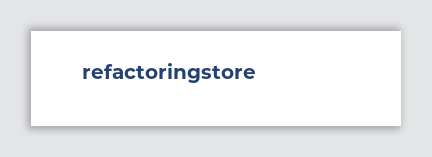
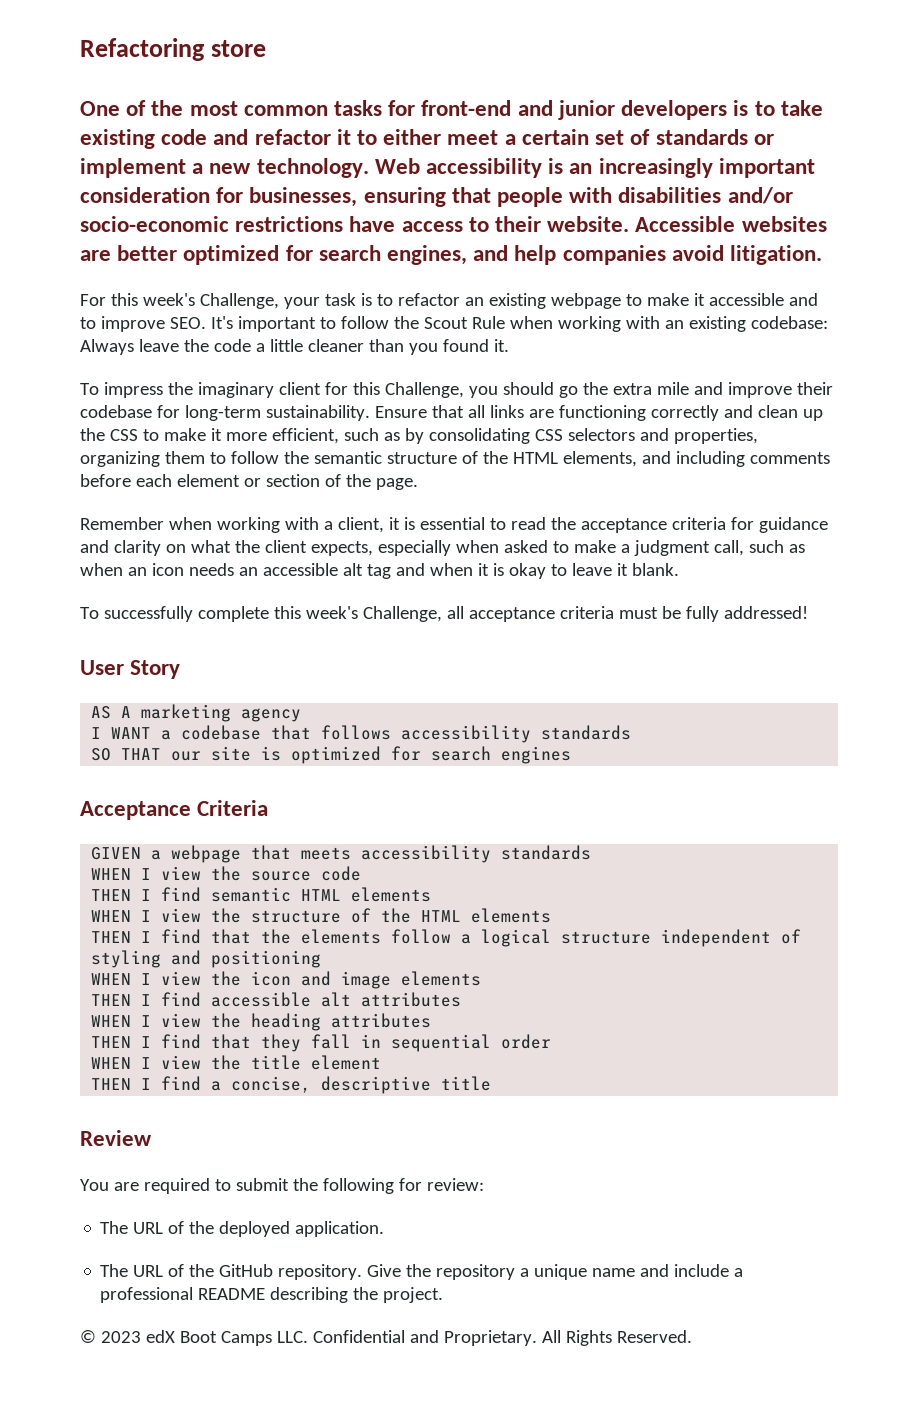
[82,63,256,83] refactoringstore -> [80,38,267,61] [80,100,823,120] [80,129,774,149] [80,158,815,178] [80,187,793,207] [80,216,827,232] [80,245,823,265] [80,293,818,309] [80,316,828,332] [80,339,509,355] [80,382,833,398] [80,405,823,421] [80,428,758,444] [80,451,830,467] [80,474,418,490] [80,517,828,533] [80,540,805,556] [80,563,679,579] [80,606,808,622] [80,660,181,679] [91,704,302,722] [91,725,632,743] [91,746,572,764] [80,800,269,820] [91,845,592,863] [91,866,362,881] [91,887,432,902] [91,908,552,923] [91,929,802,947] [91,950,322,968] [91,971,482,989] [91,992,462,1007] [91,1013,432,1031] [91,1034,552,1052] [91,1055,382,1070] [91,1076,492,1094] [80,1130,152,1146] [80,1178,484,1194] [100,1221,385,1237] [100,1264,744,1280] [100,1287,444,1303] [80,1330,692,1346] Refactoring store // One of the most common tasks for front-end and junior developers is to take existing code and refactor it to either meet a certain set of standards or implement a new technology. Web accessibility is an increasingly important consideration for businesses, ensuring that people with disabilities and/or socio-economic restrictions have access to their website. Accessible websites are better optimized for search engines, and help companies avoid litigation. // For this week's Challenge, your task is to refactor an existing webpage to make it accessible and to improve SEO. It's important to follow the Scout Rule when working with an existing codebase: Always leave the code a little cleaner than you found it. // To impress the imaginary client for this Challenge, you should go the extra mile and improve their codebase for long-term sustainability. Ensure that all links are functioning correctly and clean up the CSS to make it more efficient, such as by consolidating CSS selectors and properties, organizing them to follow the semantic structure of the HTML elements, and including comments before each element or section of the page. // Remember when working with a client, it is essential to read the acceptance criteria for guidance and clarity on what the client expects, especially when asked to make a judgment call, such as when an icon needs an accessible alt tag and when it is okay to leave it blank. // To successfully complete this week's Challenge, all acceptance criteria must be fully addressed! // User Story // AS A marketing agency // I WANT a codebase that follows accessibility standards // SO THAT our site is optimized for search engines // Acceptance Criteria // GIVEN a webpage that meets accessibility standards // WHEN I view the source code // THEN I find semantic HTML elements // WHEN I view the structure of the HTML elements // THEN I find that the elements follow a logical structure independent of styling and positioning // WHEN I view the icon and image elements // THEN I find accessible alt attributes // WHEN I view the heading attributes // THEN I find that they fall in sequential order // WHEN I view the title element // THEN I find a concise, descriptive title // Review // You are required to submit the following for review: // The URL of the deployed application. // The URL of the GitHub repository. Give the repository a unique name and include a professional README describing the project. // © 2023 edX Boot Camps LLC. Confidential and Proprietary. All Rights Reserved.

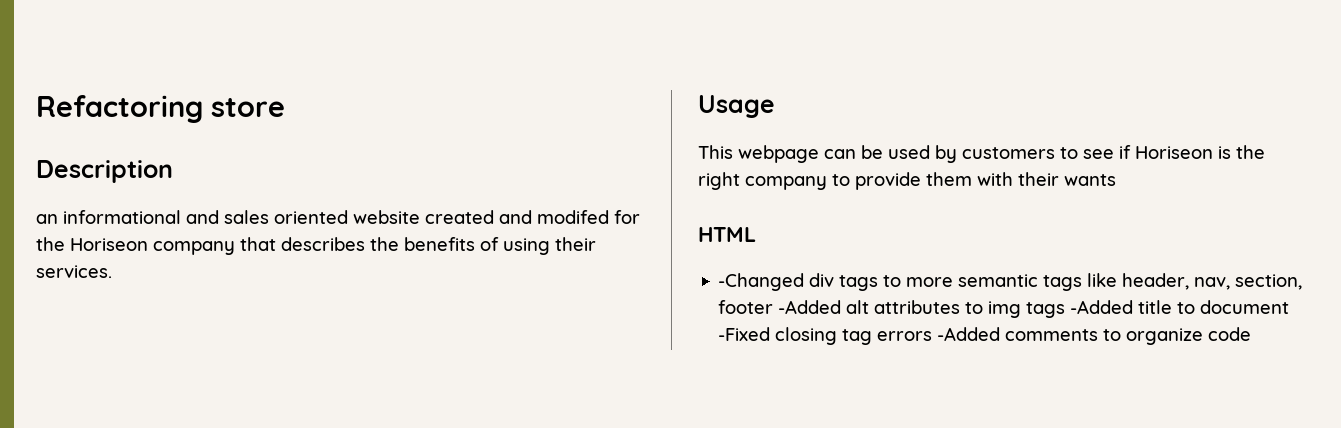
[80,100,823,120] [80,129,774,149] [80,158,815,178] [80,187,793,207] [80,216,827,232] [80,245,823,265] [80,293,818,309] [80,316,828,332] [80,339,509,355] [80,382,833,398] [80,405,823,421] [80,428,758,444] [80,451,830,467] [80,474,418,490] [80,517,828,533] [80,540,805,556] [80,563,679,579] [80,606,808,622] [80,660,181,679] [91,704,302,722] [91,725,632,743] [91,746,572,764] [80,800,269,820] [91,845,592,863] [91,866,362,881] [91,887,432,902] [91,908,552,923] [91,929,802,947] [91,950,322,968] [91,971,482,989] [91,992,462,1007] [91,1013,432,1031] [91,1034,552,1052] [91,1055,382,1070] [91,1076,492,1094] [80,1130,152,1146] [80,1178,484,1194] [100,1221,385,1237] [100,1264,744,1280] [100,1287,444,1303] [80,1330,692,1346] One of the most common tasks for front-end and junior developers is to take existing code and refactor it to either meet a certain set of standards or implement a new technology. Web accessibility is an increasingly important consideration for businesses, ensuring that people with disabilities and/or socio-economic restrictions have access to their website. Accessible websites are better optimized for search engines, and help companies avoid litigation. // For this week's Challenge, your task is to refactor an existing webpage to make it accessible and to improve SEO. It's important to follow the Scout Rule when working with an existing codebase: Always leave the code a little cleaner than you found it. // To impress the imaginary client for this Challenge, you should go the extra mile and improve their codebase for long-term sustainability. Ensure that all links are functioning correctly and clean up the CSS to make it more efficient, such as by consolidating CSS selectors and properties, organizing them to follow the semantic structure of the HTML elements, and including comments before each element or section of the page. // Remember when working with a client, it is essential to read the acceptance criteria for guidance and clarity on what the client expects, especially when asked to make a judgment call, such as when an icon needs an accessible alt tag and when it is okay to leave it blank. // To successfully complete this week's Challenge, all acceptance criteria must be fully addressed! // User Story // AS A marketing agency // I WANT a codebase that follows accessibility standards // SO THAT our site is optimized for search engines // Acceptance Criteria // GIVEN a webpage that meets accessibility standards // WHEN I view the source code // THEN I find semantic HTML elements // WHEN I view the structure of the HTML elements // THEN I find that the elements follow a logical structure independent of styling and positioning // WHEN I view the icon and image elements // THEN I find accessible alt attributes // WHEN I view the heading attributes // THEN I find that they fall in sequential order // WHEN I view the title element // THEN I find a concise, descriptive title // Review // You are required to submit the following for review: // The URL of the deployed application. // The URL of the GitHub repository. Give the repository a unique name and include a professional README describing the project. // © 2023 edX Boot Camps LLC. Confidential and Proprietary. All Rights Reserved. -> [36,160,173,183] [36,210,640,224] [36,237,596,255] [36,265,112,278] [698,95,775,118] [698,145,1265,163] [698,172,1116,190] [698,227,756,242] [718,273,1303,291] [718,300,1290,318] [718,327,1252,345] Description // an informational and sales oriented website created and modifed for the Horiseon company that describes the benefits of using their services. // Usage // This webpage can be used by customers to see if Horiseon is the right company to provide them with their wants // HTML // -Changed div tags to more semantic tags like header, nav, section, footer -Added alt attributes to img tags -Added title to document -Fixed closing tag errors -Added comments to organize code

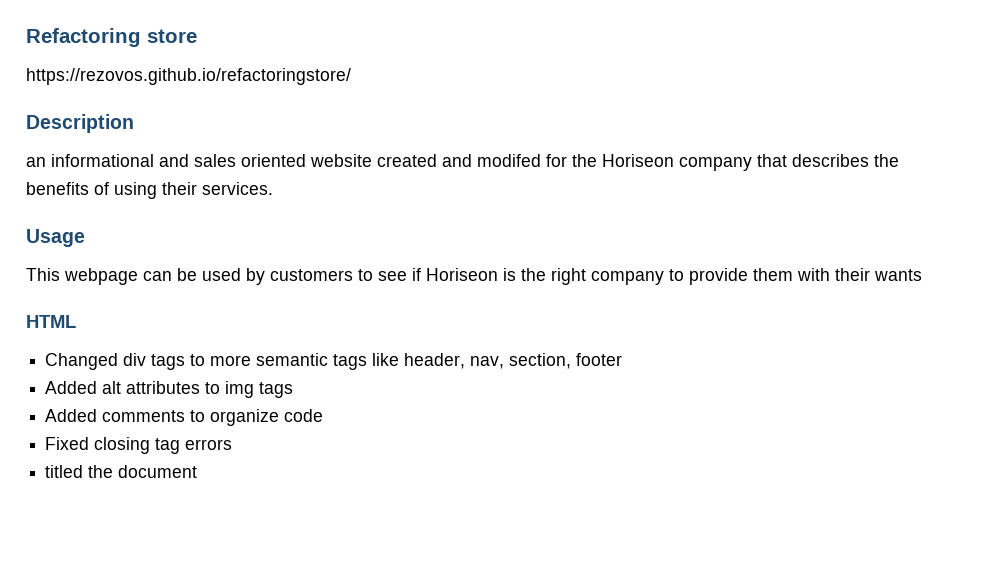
(285, 107) none -> [26,68,351,85] // https://rezovos.github.io/refactoringstore/
[718,273,805,291] -Changed -> [45,353,119,370] Changed
[778,300,842,314] -Added -> [45,381,98,394] // Added
[1070,300,1290,314] [718,327,1252,345] -Added title to document -Fixed closing tag errors -Added comments to organize code -> [45,409,324,426] [45,437,233,454] [45,465,198,478] // Added comments to organize code // Fixed closing tag errors // titled the document

